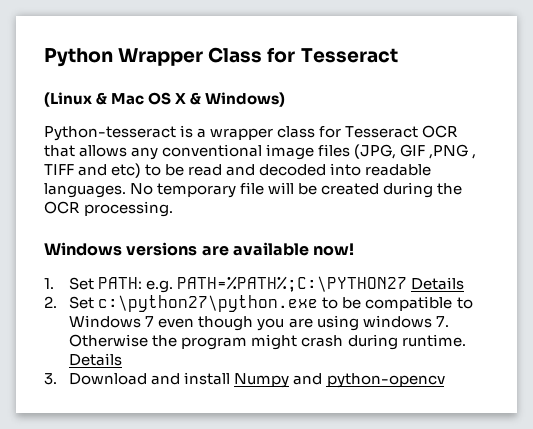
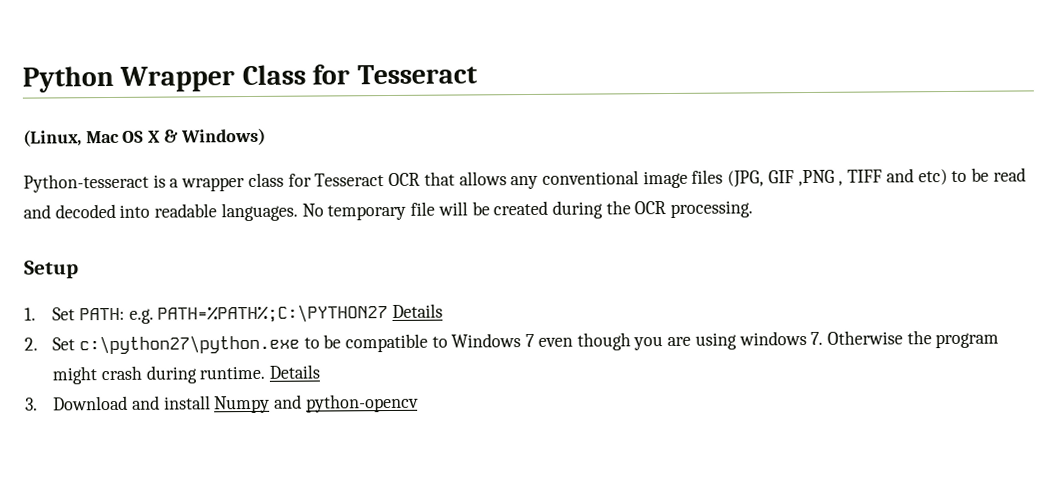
[44,92,108,107] (Linux & -> [23,129,82,147] (Linux,
[44,242,355,256] Windows versions are available now! -> [24,260,79,279] Setup

